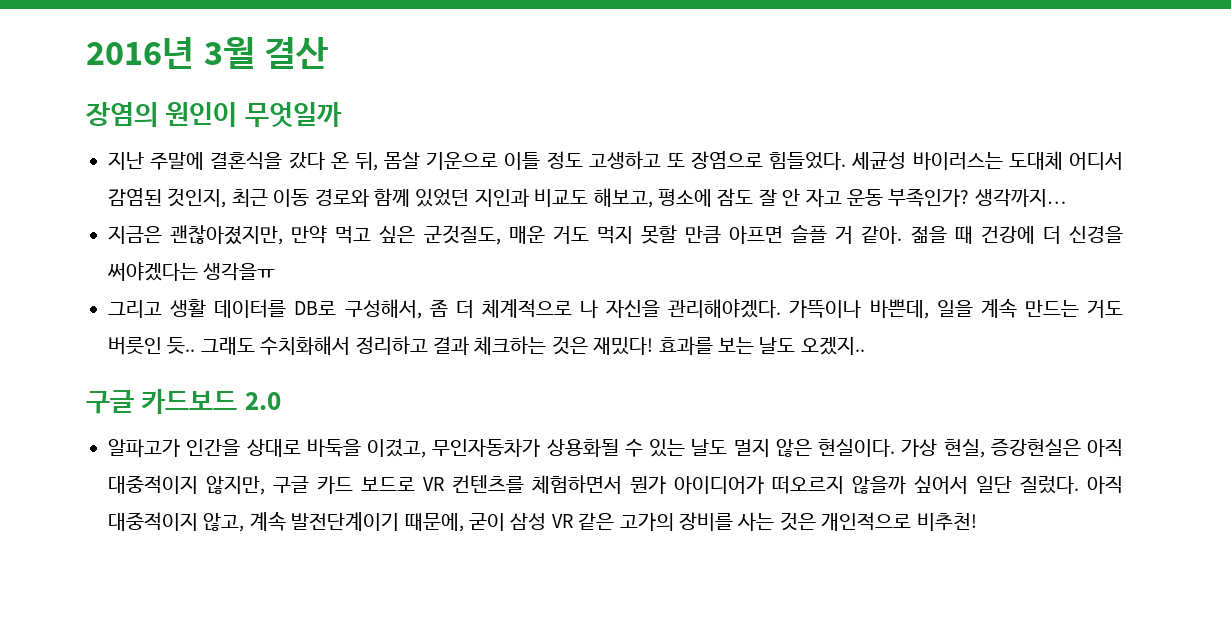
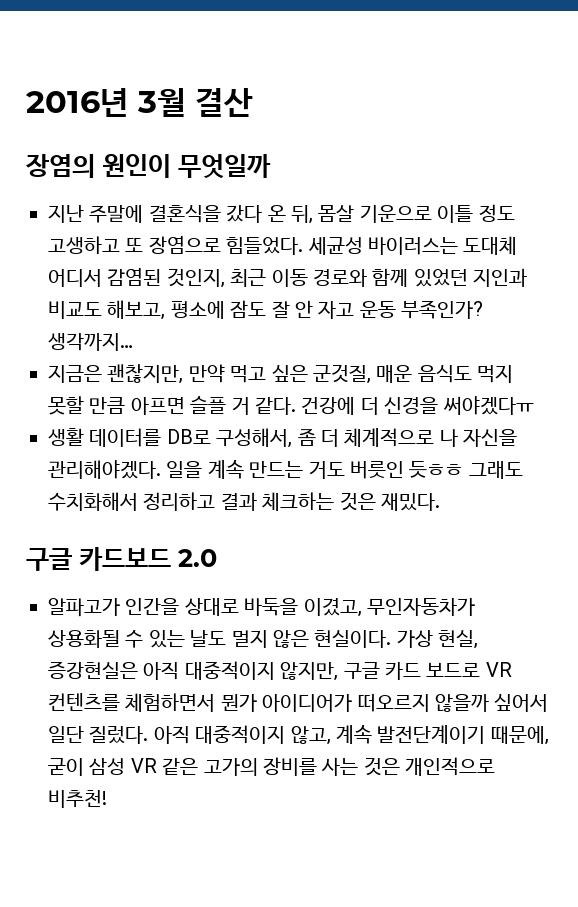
[170,225,284,245] 괜찮아졌지만, -> [107,364,184,384] 괜찮지만,
[423,225,589,245] 군것질도, 매운 거도 -> [313,364,472,384] 군것질, 매운 음식도
[861,226,1123,244] [107,262,276,281] [108,300,162,318] 같아. 젊을 때 건강에 더 신경을 써야겠다는 생각을ㅠ // 그리고 -> [255,396,534,415] 같다. 건강에 더 신경을 써야겠다ㅠ //
[789,299,929,319] 가뜩이나 바쁜데, -> (161, 469) none
[167,337,196,354] 듯.. -> [409,461,464,478] 듯ㅎㅎ
[593,336,865,355] 재밌다! 효과를 보는 날도 오겠지.. -> [381,493,440,511] 재밌다.

